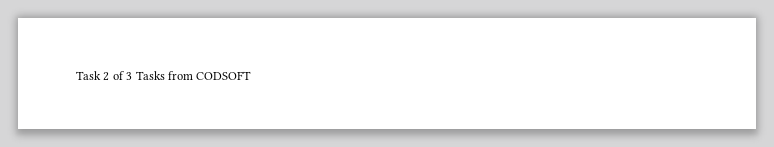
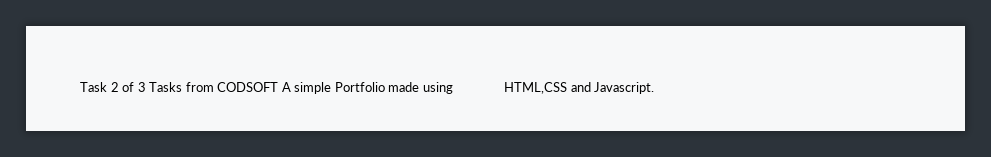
(252, 75) none -> [281,82,655,94] A simple Portfolio made using HTML,CSS and Javascript.

